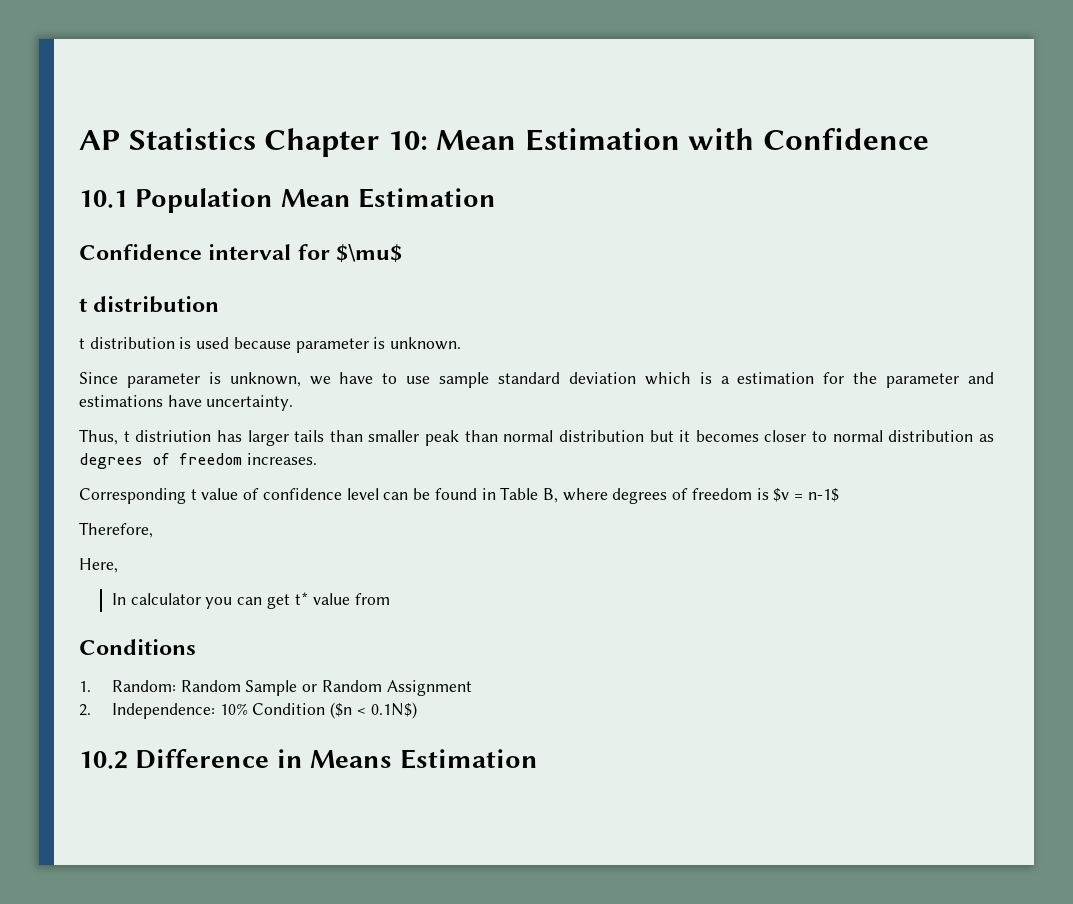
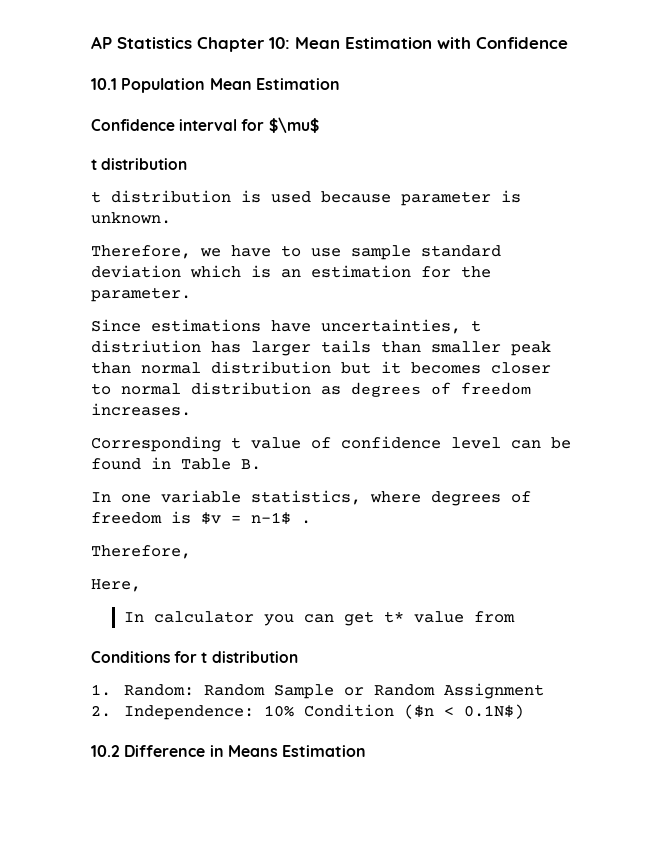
[79,372,301,388] Since parameter is unknown, -> [91,245,191,259] Therefore,
[720,376,730,384] a -> [281,269,301,278] an
[886,372,995,388] [79,395,294,411] [79,429,118,445] parameter and estimations have uncertainty. // Thus, -> [91,287,191,302] [91,319,461,334] parameter. // Since estimations have uncertainties,
[542,488,558,503] B, -> [241,459,261,470] [91,490,361,505] B. // In one variable statistics,
(839, 495) none -> [301,520,311,524] .
(196, 647) none -> [174,651,298,663] for t distribution

